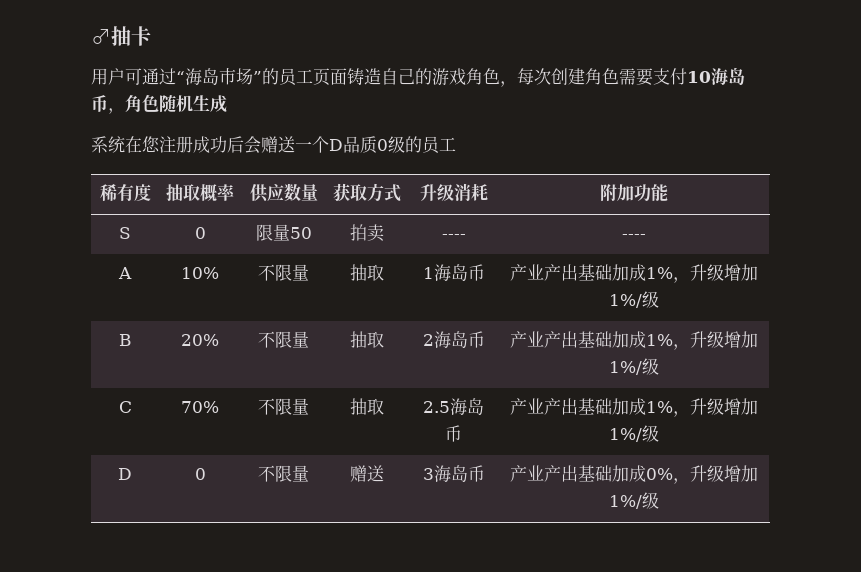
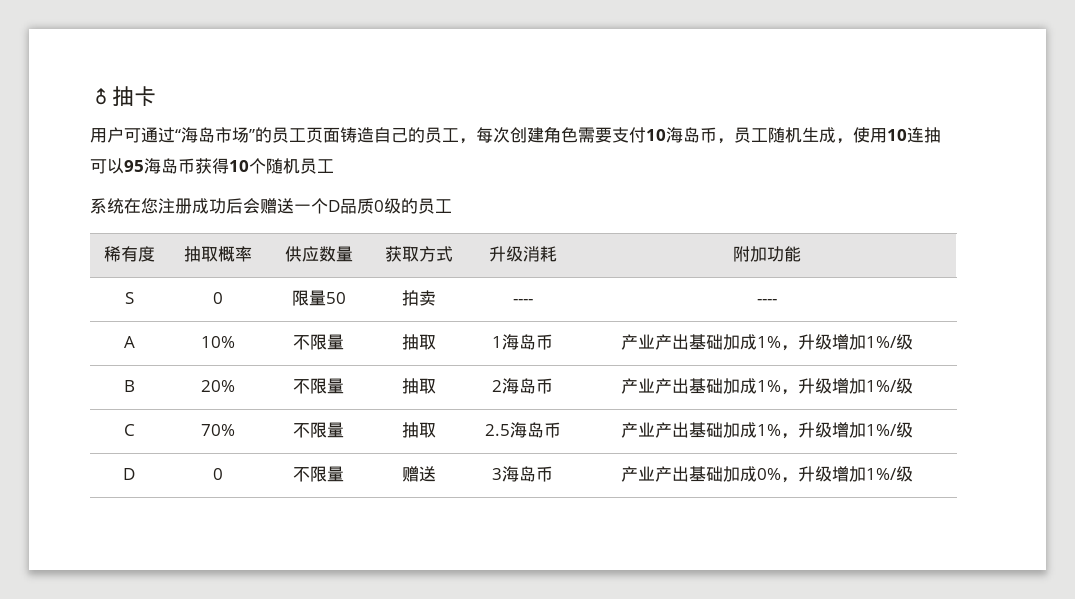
[432,68,500,86] 游戏角色 -> [425,127,459,143] 员工
[125,94,159,112] 角色 -> [734,127,768,143] 员工
(227, 104) none -> [836,127,941,144] [90,158,334,174] ，使用10连抽可以95海岛币获得10个随机员工

